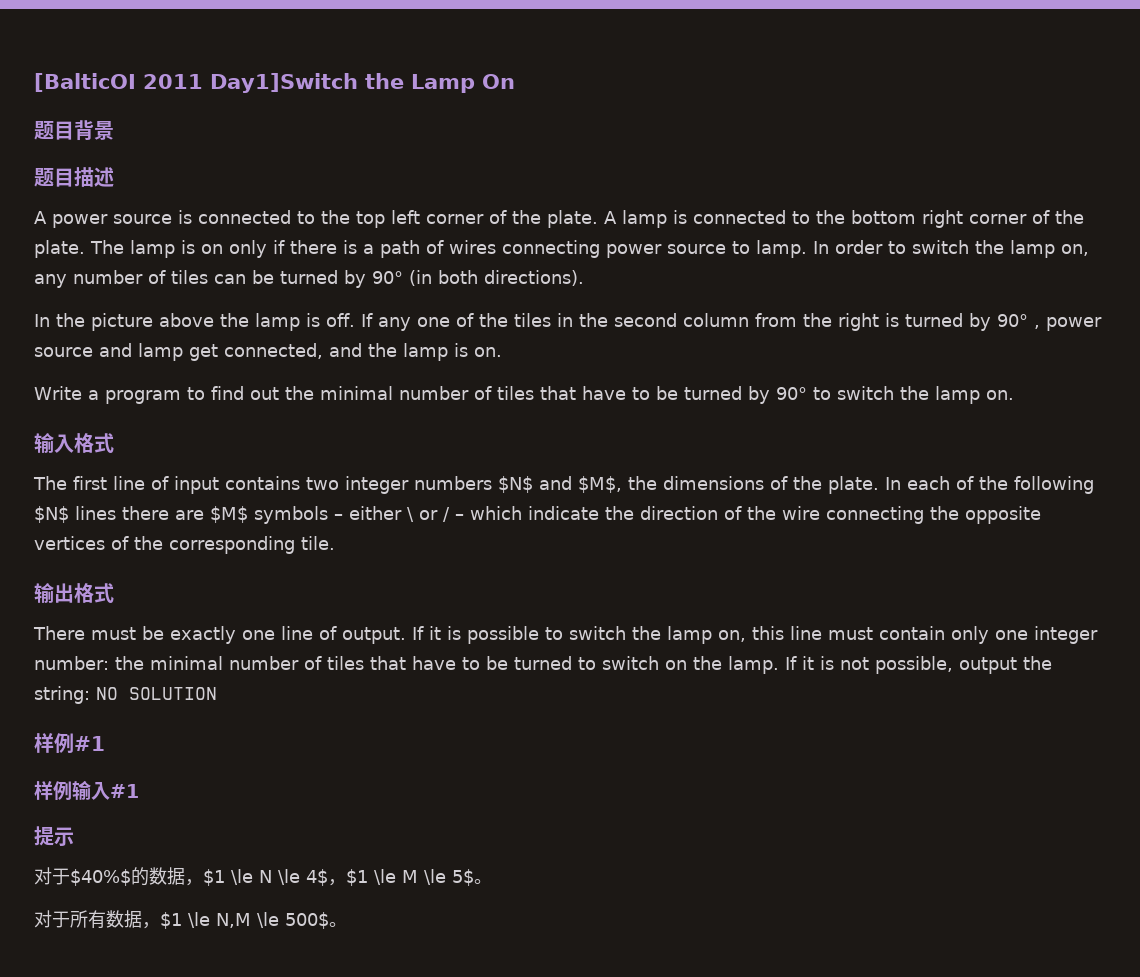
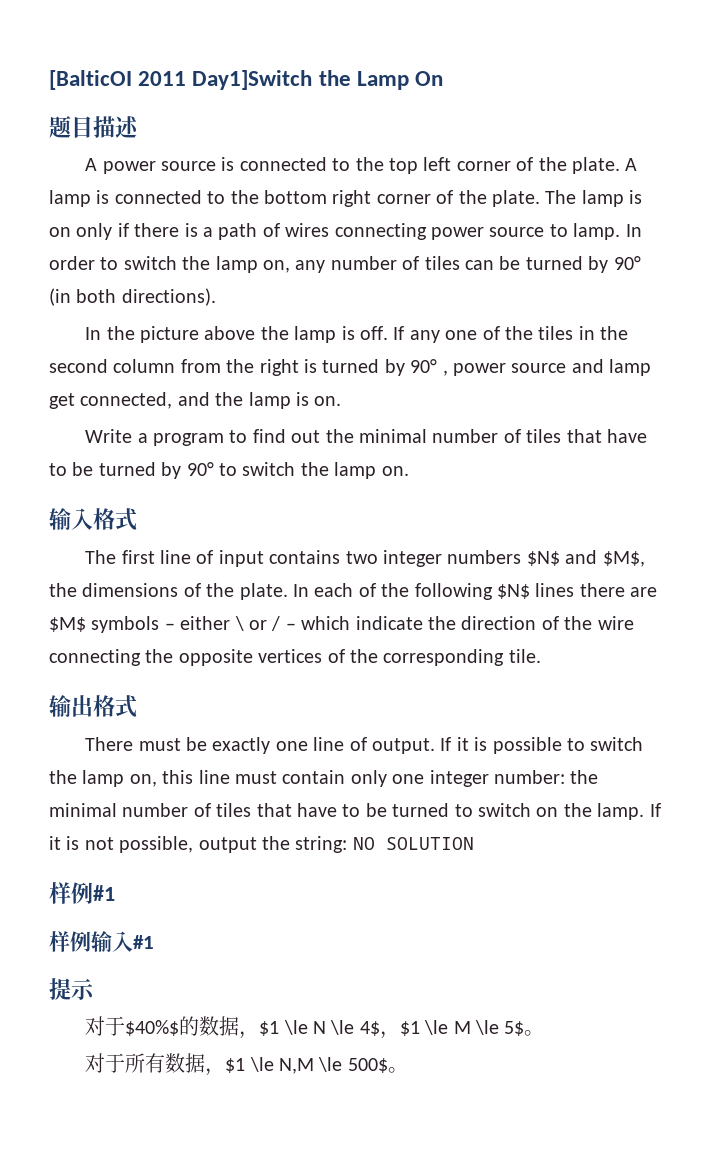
[34,120,114,141] // 题目背景 -> (444, 78) none

